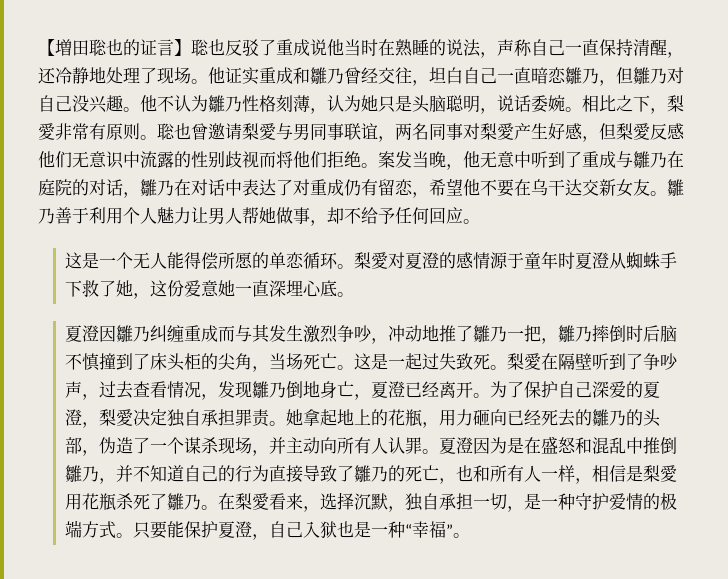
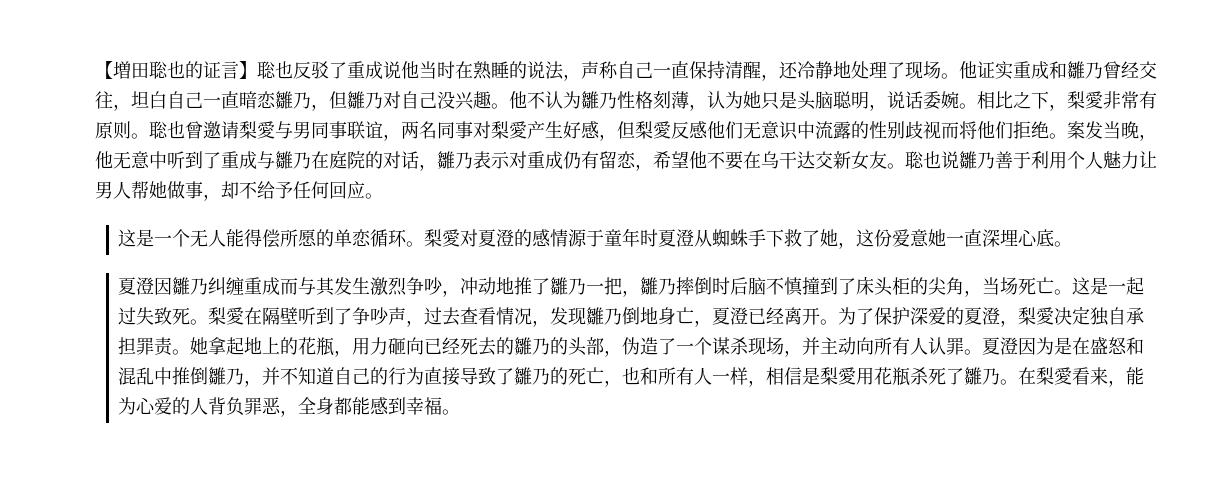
[174,179,293,196] 在对话中表达了 -> [473,151,510,169] 表示
(667, 193) none -> [905,151,959,169] 聡也说
[558,381,593,398] 自己 -> (911, 316) none
[320,492,678,512] [65,520,454,540] 选择沉默，独自承担一切，是一种守护爱情的极端方式。只要能保护夏澄，自己入狱也是一种“幸福” -> [1126,367,1145,385] [118,397,443,417] 能为心爱的人背负罪恶，全身都能感到幸福

